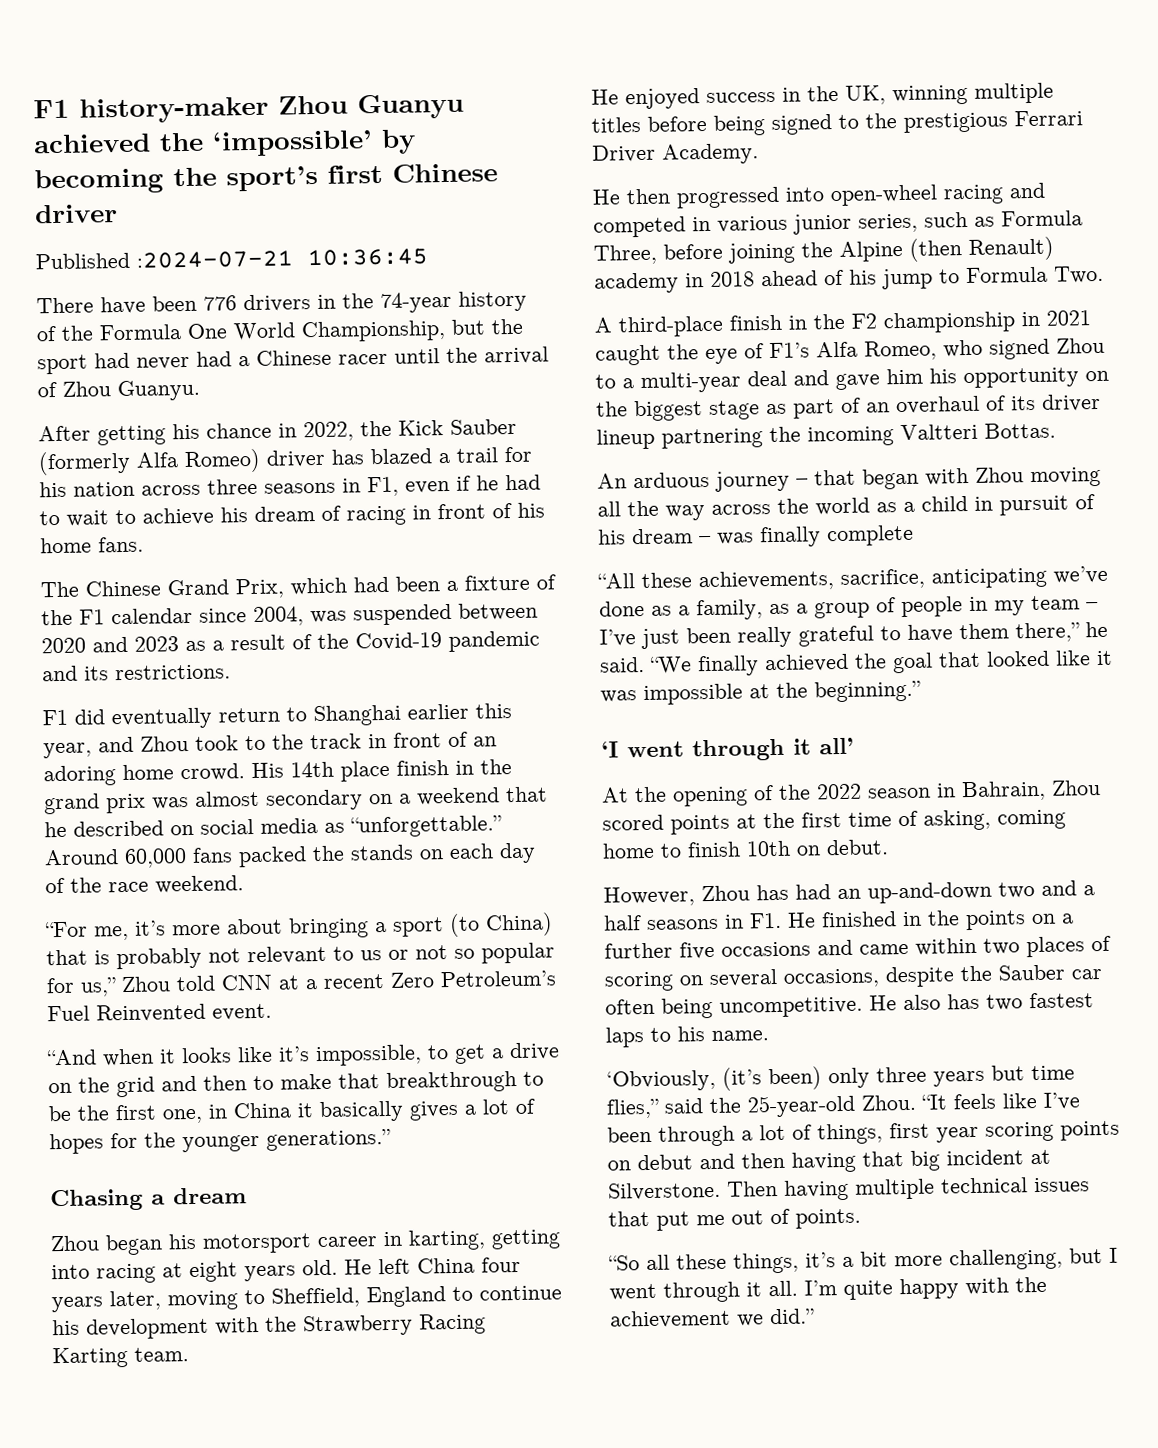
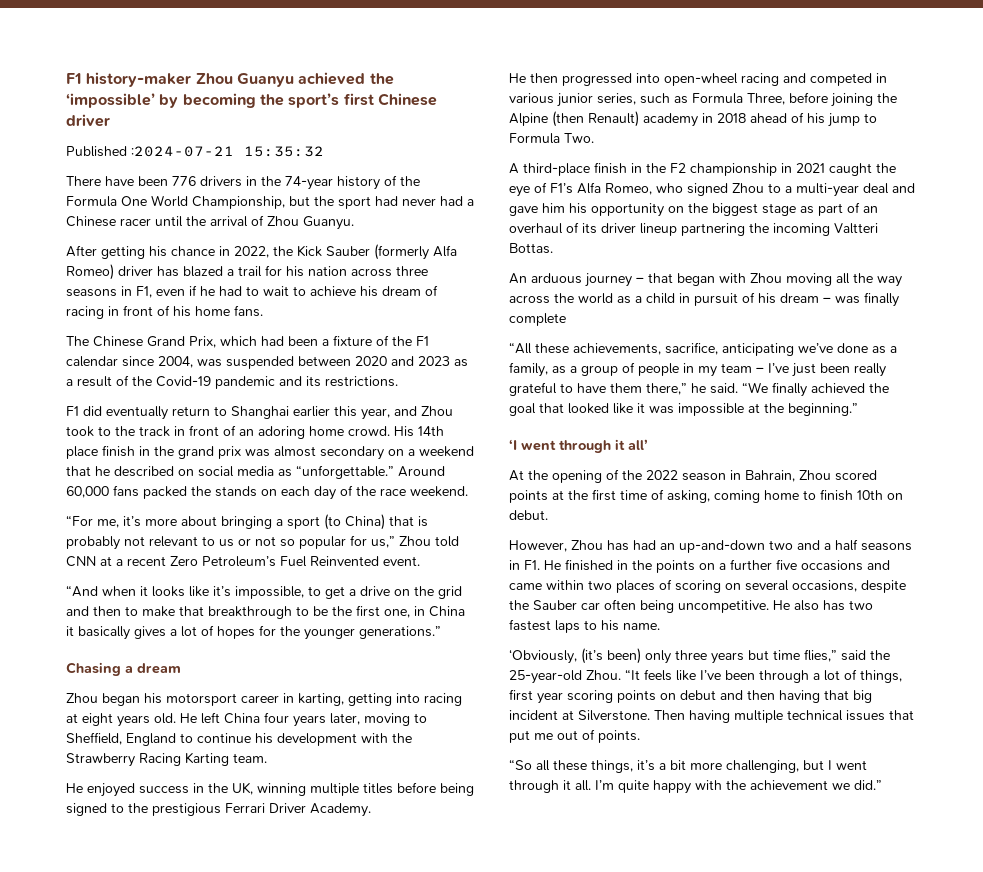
[307,248,428,267] 10:36:45 -> [244,146,324,157] 15:35:32

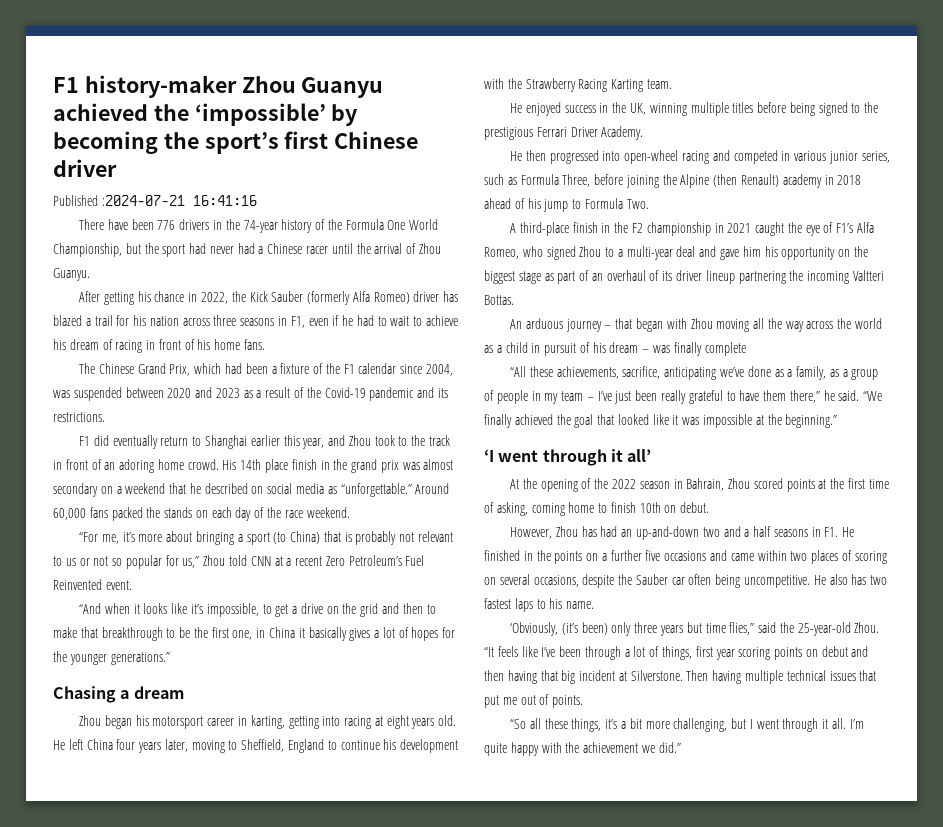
[244,146,324,157] 15:35:32 -> [192,195,257,206] 16:41:16

